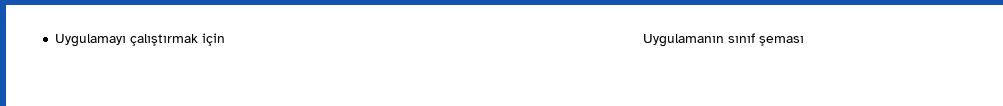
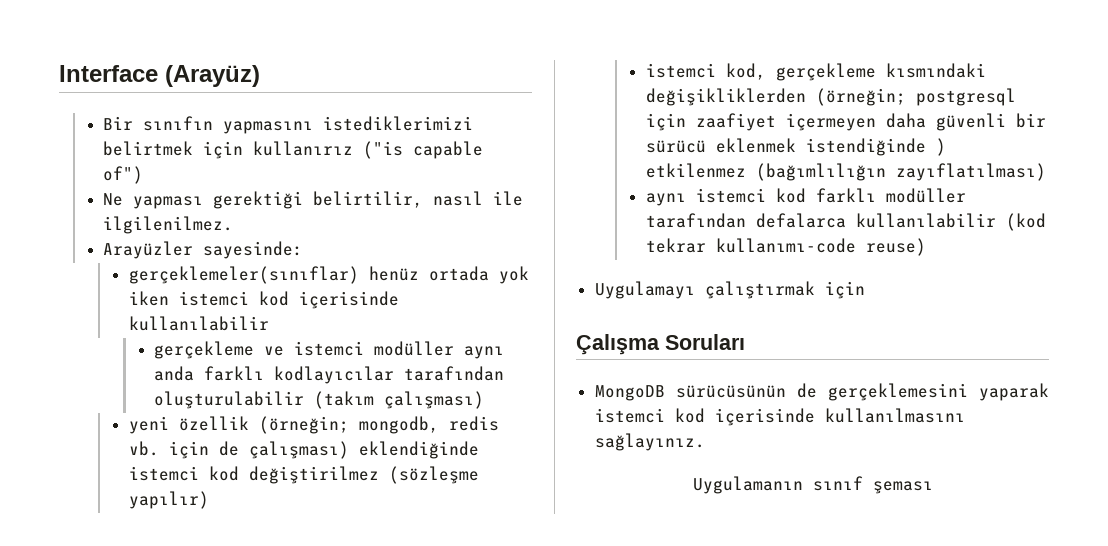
[55,33,226,47] Uygulamayı çalıştırmak için -> [59,65,260,87] [103,116,474,134] [103,141,484,159] [103,166,144,184] [103,191,524,209] [103,216,234,234] [103,241,304,259] [128,266,529,284] [128,291,399,309] [128,316,269,331] [153,341,504,359] [153,366,504,384] [153,391,484,409] [128,416,499,434] [128,441,479,459] [128,466,479,484] [128,491,209,509] [645,63,986,81] [645,88,1016,106] [645,113,1046,131] [645,138,946,156] [645,163,1046,181] [645,188,966,206] [645,213,1046,231] [645,238,926,256] [594,281,865,299] [576,334,745,355] [594,383,1049,401] [594,408,965,426] [594,433,705,451] Interface (Arayüz) // Bir sınıfın yapmasını istediklerimizi belirtmek için kullanırız ("is capable of") // Ne yapması gerektiği belirtilir, nasıl ile ilgilenilmez. // Arayüzler sayesinde: // gerçeklemeler(sınıflar) henüz ortada yok iken istemci kod içerisinde kullanılabilir // gerçekleme ve istemci modüller aynı anda farklı kodlayıcılar tarafından oluşturulabilir (takım çalışması) // yeni özellik (örneğin; mongodb, redis vb. için de çalışması) eklendiğinde istemci kod değiştirilmez (sözleşme yapılır) // istemci kod, gerçekleme kısmındaki değişikliklerden (örneğin; postgresql için zaafiyet içermeyen daha güvenli bir sürücü eklenmek istendiğinde ) etkilenmez (bağımlılığın zayıflatılması) // aynı istemci kod farklı modüller tarafından defalarca kullanılabilir (kod tekrar kullanımı-code reuse) // Uygulamayı çalıştırmak için // Çalışma Soruları // MongoDB sürücüsünün de gerçeklemesini yaparak istemci kod içerisinde kullanılmasını sağlayınız.

